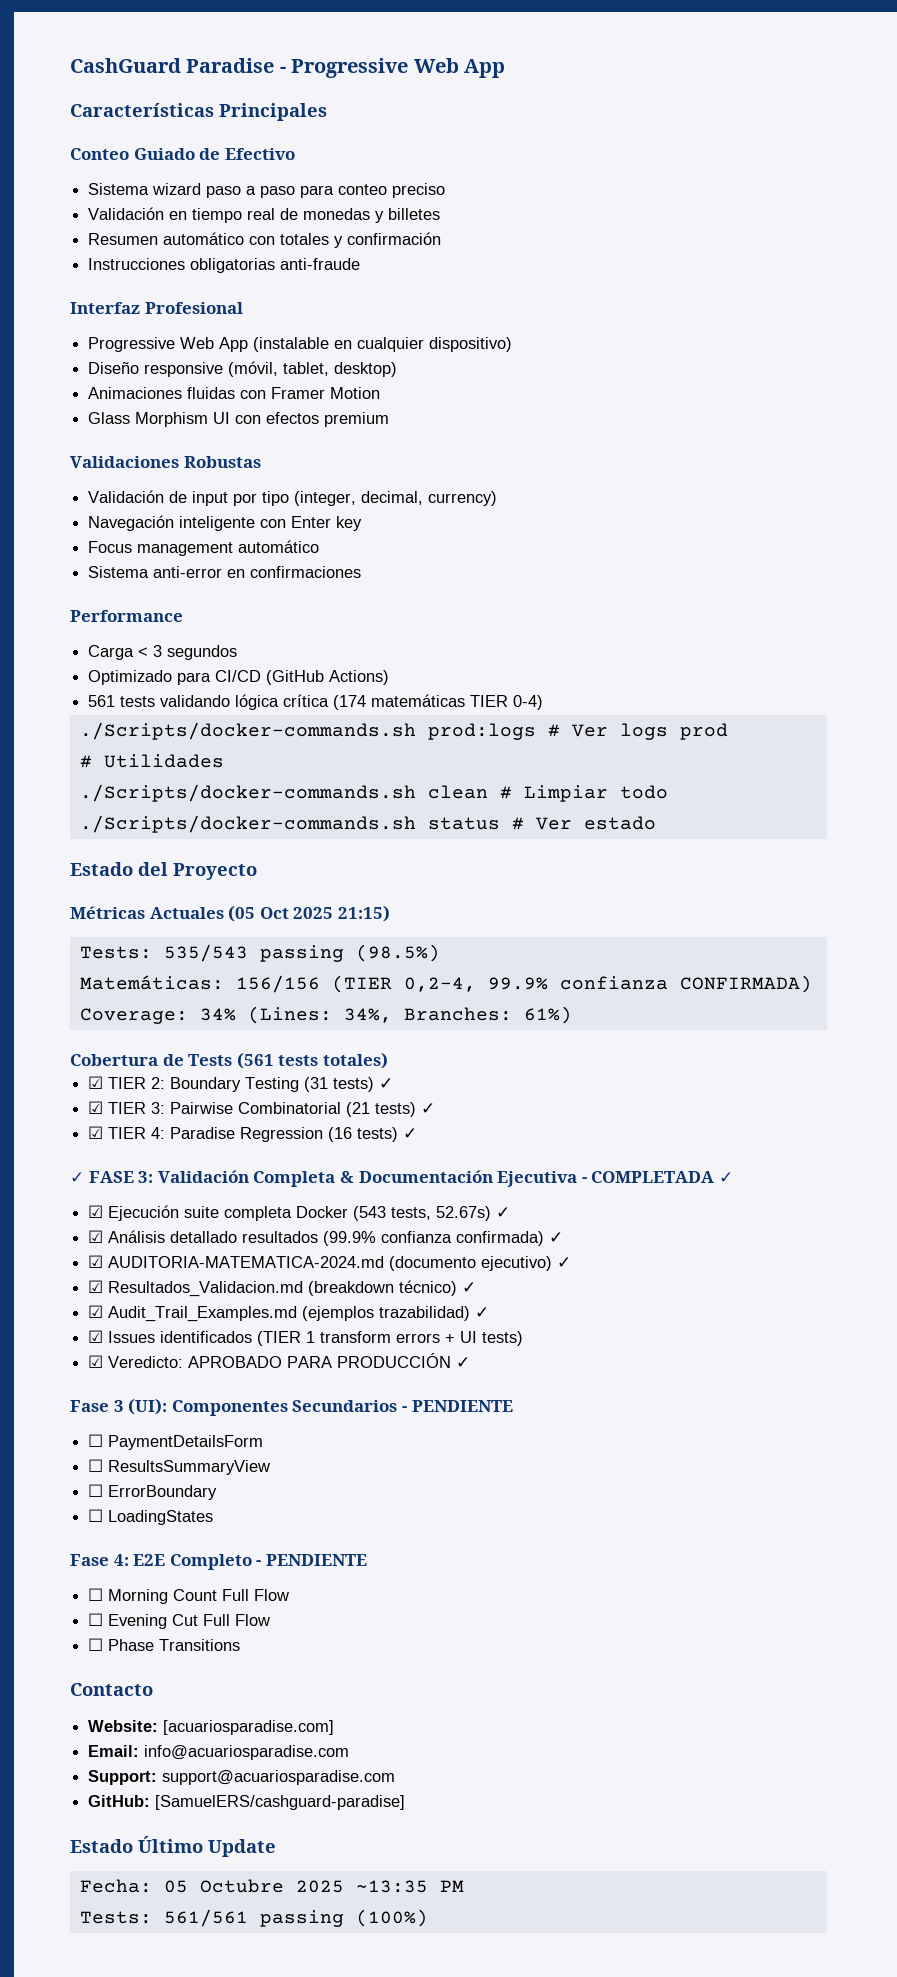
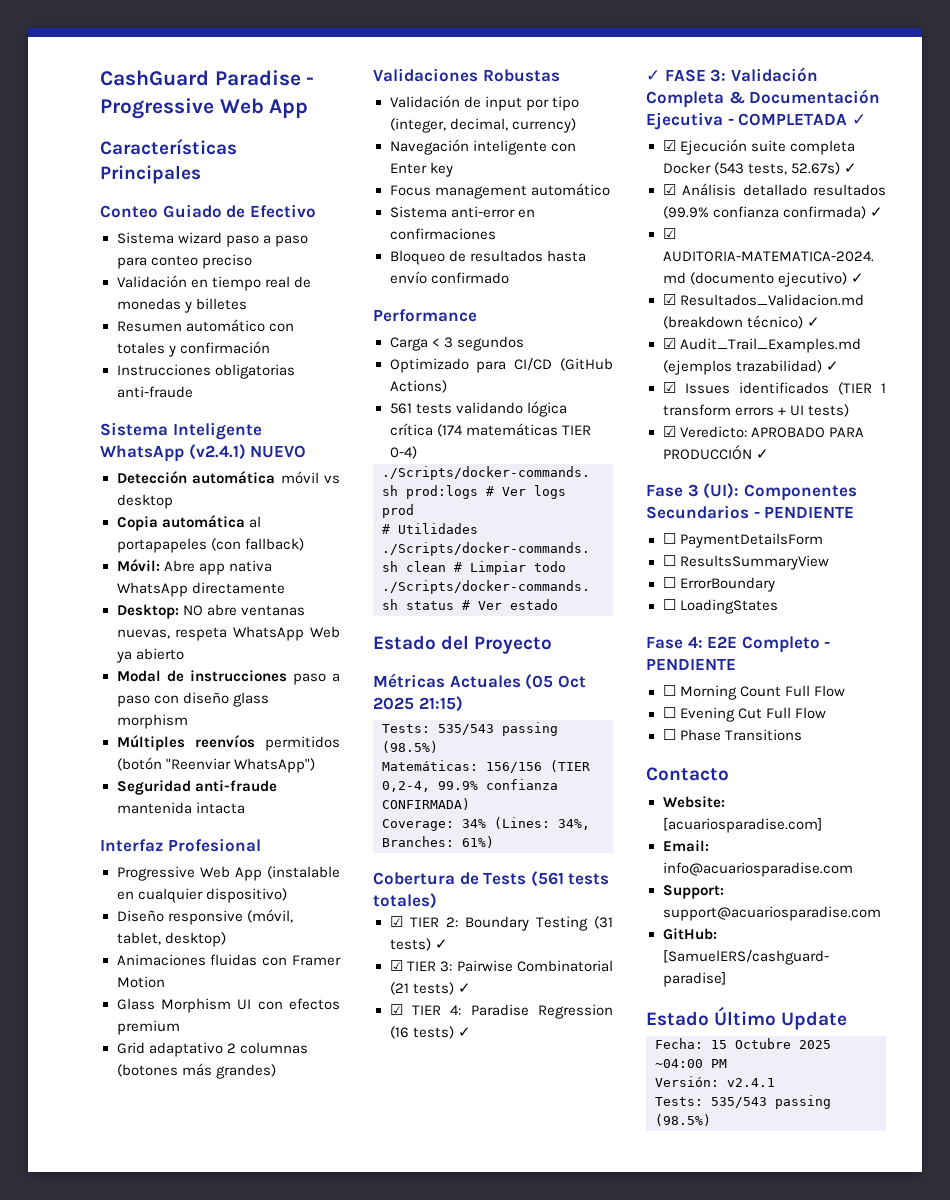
(361, 264) none -> [100,422,262,440] [100,444,307,462] [116,471,340,484] [116,494,173,509] [116,515,261,531] [116,538,304,553] [116,559,272,575] [116,582,285,597] [116,604,305,619] [116,626,340,641] [115,648,184,663] [116,670,340,685] [116,692,269,707] [116,714,188,729] [116,735,340,751] [116,757,315,773] [116,780,277,795] [116,802,245,814] // Sistema Inteligente WhatsApp (v2.4.1) NUEVO // Detección automática móvil vs desktop // Copia automática al portapapeles (con fallback) // Móvil: Abre app nativa WhatsApp directamente // Desktop: NO abre ventanas nuevas, respeta WhatsApp Web ya abierto // Modal de instrucciones paso a paso con diseño glass morphism // Múltiples reenvíos permitidos (botón "Reenviar WhatsApp") // Seguridad anti-fraude mantenida intacta
(390, 419) none -> [116,1042,308,1057] [116,1063,276,1079] // Grid adaptativo 2 columnas (botones más grandes)
(362, 572) none -> [389,250,586,265] [389,271,509,284] // Bloqueo de resultados hasta envío confirmado
[163,1880,188,1893] 05 -> [711,1040,727,1049] 15
[355,1880,428,1893] ~13:35 -> [655,1059,703,1068] ~04:00
[79,1909,428,1927] // Tests: 561/561 passing (100%) -> [655,1076,775,1087] [655,1095,831,1109] [655,1114,711,1126] // Versión: v2.4.1 // Tests: 535/543 passing (98.5%)

